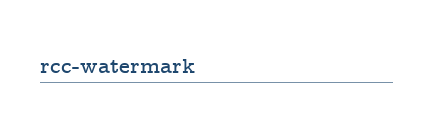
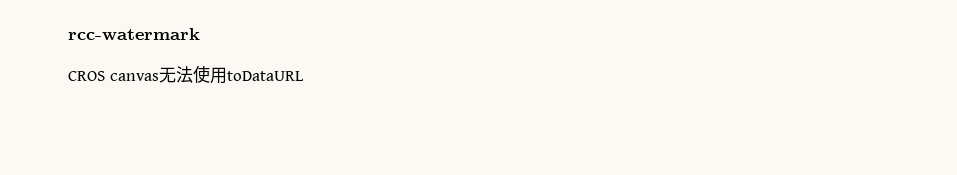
(195, 66) none -> [68,65,304,84] // CROS canvas无法使用toDataURL

